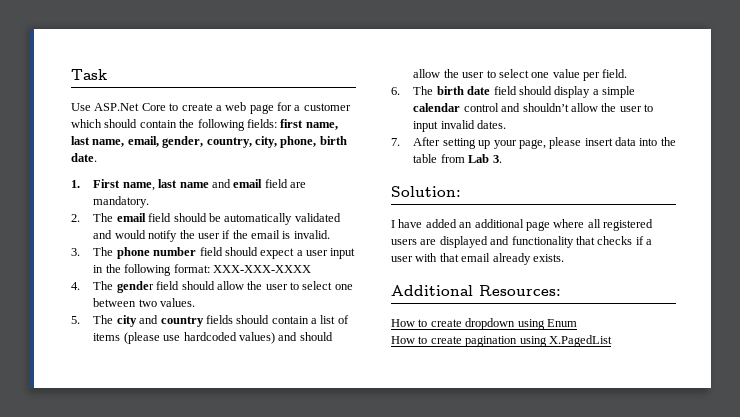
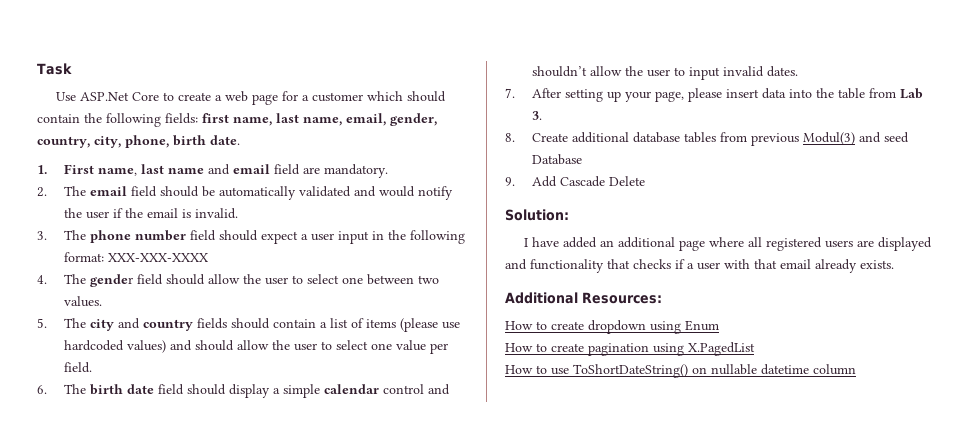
(502, 159) none -> [505,132,910,146] [532,154,583,165] [505,176,646,187] // 8. Create additional database tables from previous Modul(3) and seed Database // 9. Add Cascade Delete
(612, 341) none -> [505,364,856,378] // How to use ToShortDateString() on nullable datetime column

